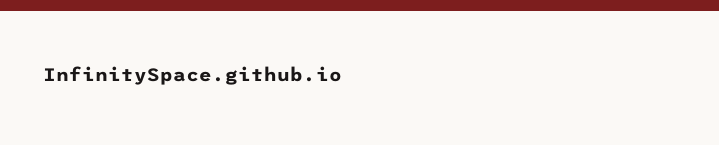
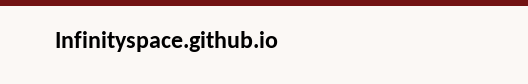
[43,66,342,85] InfinitySpace.github.io -> [55,31,278,52] Infinityspace.github.io

